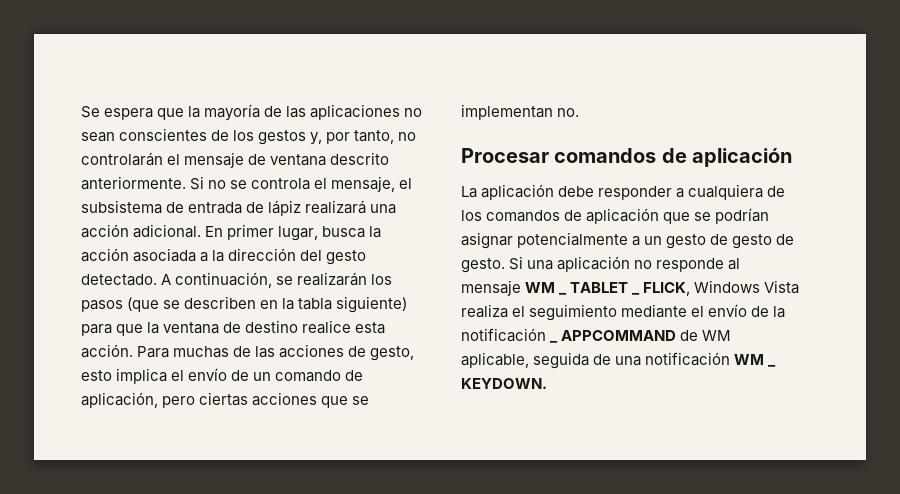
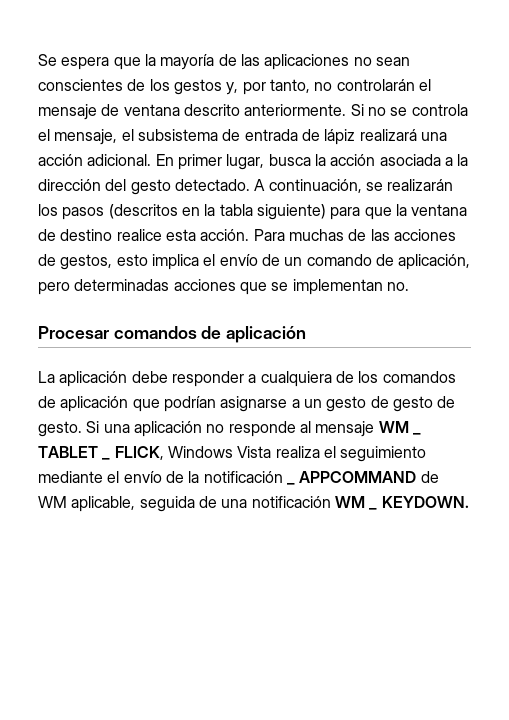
[127,296,257,312] (que se describen -> [108,204,178,219] (descritos
[370,346,415,361] gesto, -> [60,254,113,270] gestos,
[199,392,249,406] ciertas -> [74,279,170,291] determinadas
[694,208,770,224] [461,232,629,249] se podrían asignar potencialmente -> [163,396,288,412] podrían asignarse

